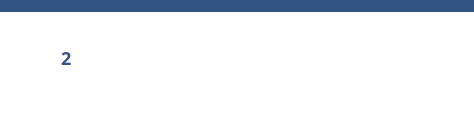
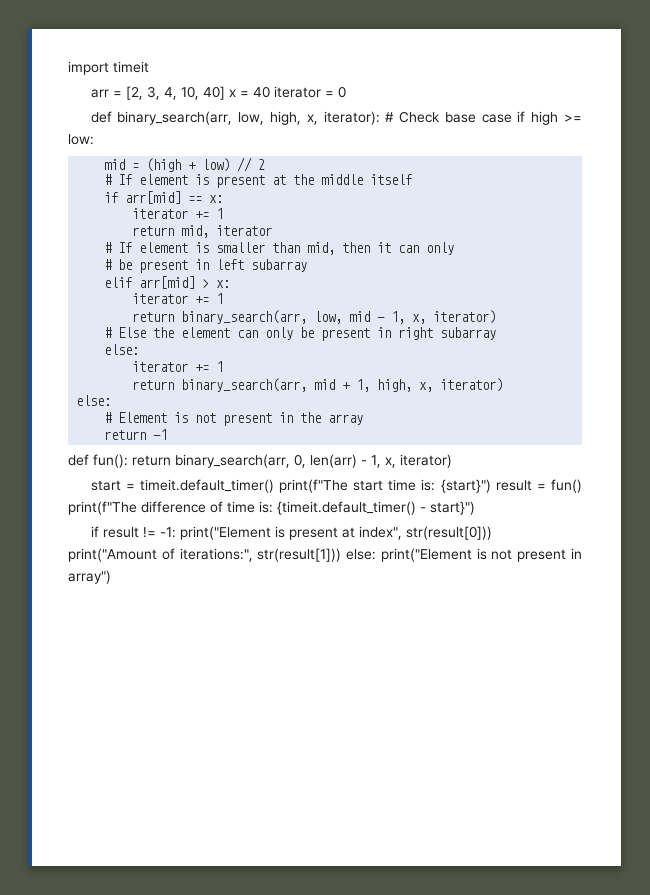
[61,52,71,65] 2 -> [68,61,149,75] [90,86,346,100] [90,111,582,125] [68,134,94,145] [104,157,266,172] [104,174,413,188] [104,191,224,204] [132,208,224,219] [132,225,273,238] [104,242,455,255] [104,259,308,273] [104,276,231,289] [132,293,224,304] [132,310,497,324] [104,327,497,341] [104,344,140,355] [132,361,224,372] [132,378,504,392] [76,395,112,406] [104,412,364,426] [104,429,168,440] [68,454,452,468] [90,479,583,493] [68,501,475,515] [90,526,492,540] [68,548,582,562] [68,570,111,584] import timeit // arr = [2, 3, 4, 10, 40] x = 40 iterator = 0 // def binary_search(arr, low, high, x, iterator): # Check base case if high >= low: // mid = (high + low) // 2 // # If element is present at the middle itself // if arr[mid] == x: // iterator += 1 // return mid, iterator // # If element is smaller than mid, then it can only // # be present in left subarray // elif arr[mid] > x: // iterator += 1 // return binary_search(arr, low, mid - 1, x, iterator) // # Else the element can only be present in right subarray // else: // iterator += 1 // return binary_search(arr, mid + 1, high, x, iterator) // else: // # Element is not present in the array // return -1 // def fun(): return binary_search(arr, 0, len(arr) - 1, x, iterator) // start = timeit.default_timer() print(f"The start time is: {start}") result = fun() print(f"The difference of time is: {timeit.default_timer() - start}") // if result != -1: print("Element is present at index", str(result[0])) print("Amount of iterations:", str(result[1])) else: print("Element is not present in array")

